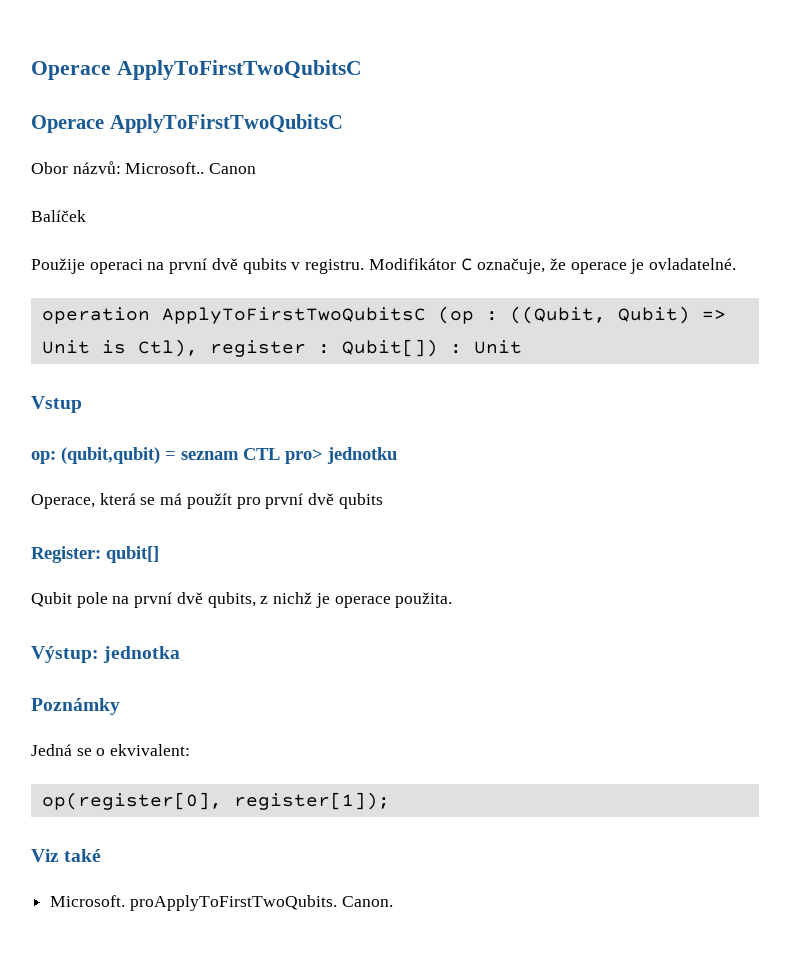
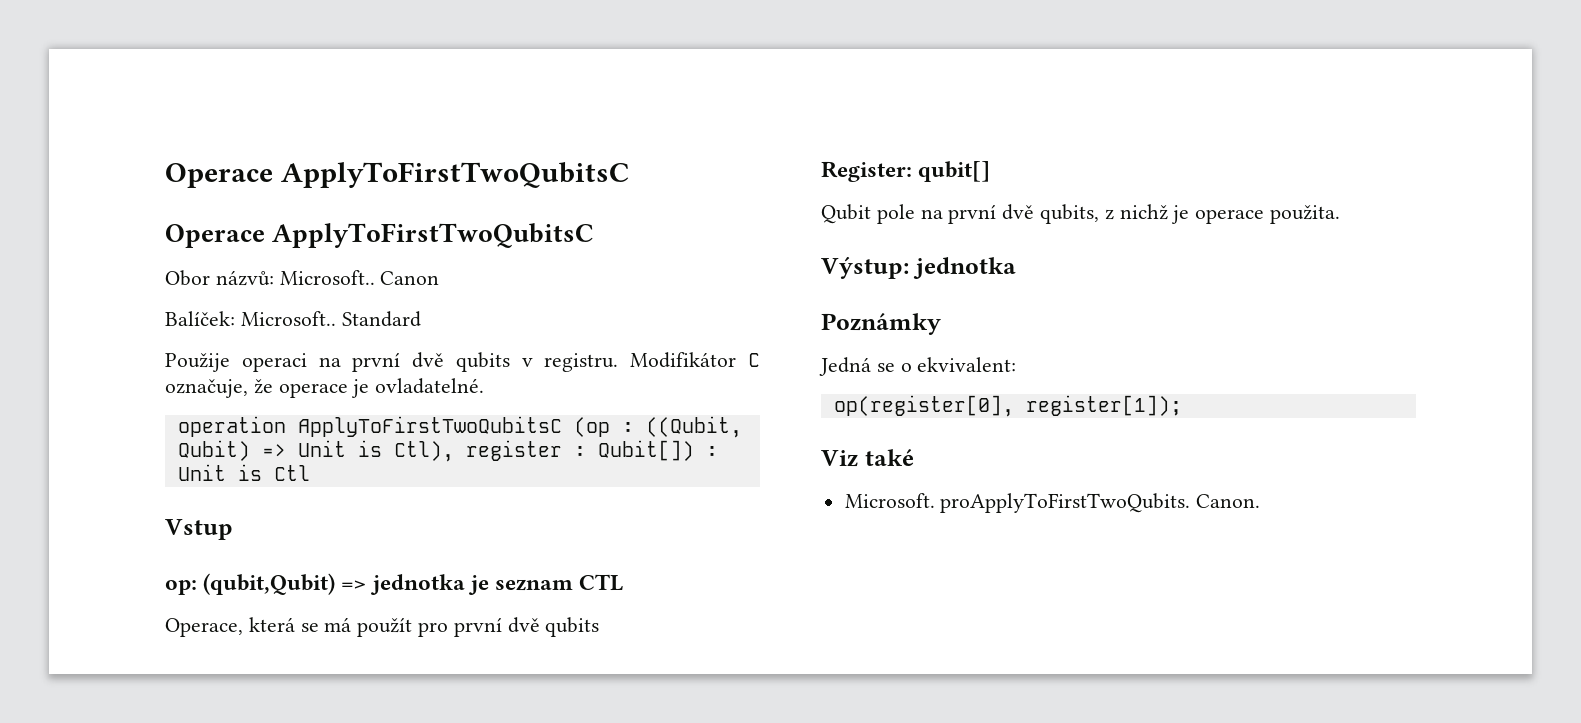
[31,210,86,222] Balíček -> [165,311,421,327] Balíček: Microsoft.. Standard
(522, 347) none -> [237,464,310,481] is Ctl
[61,447,176,464] (qubit,qubit) = -> [203,573,489,595] (qubit,Qubit) => jednotka je
[285,447,397,464] pro> jednotku -> (624, 582) none

